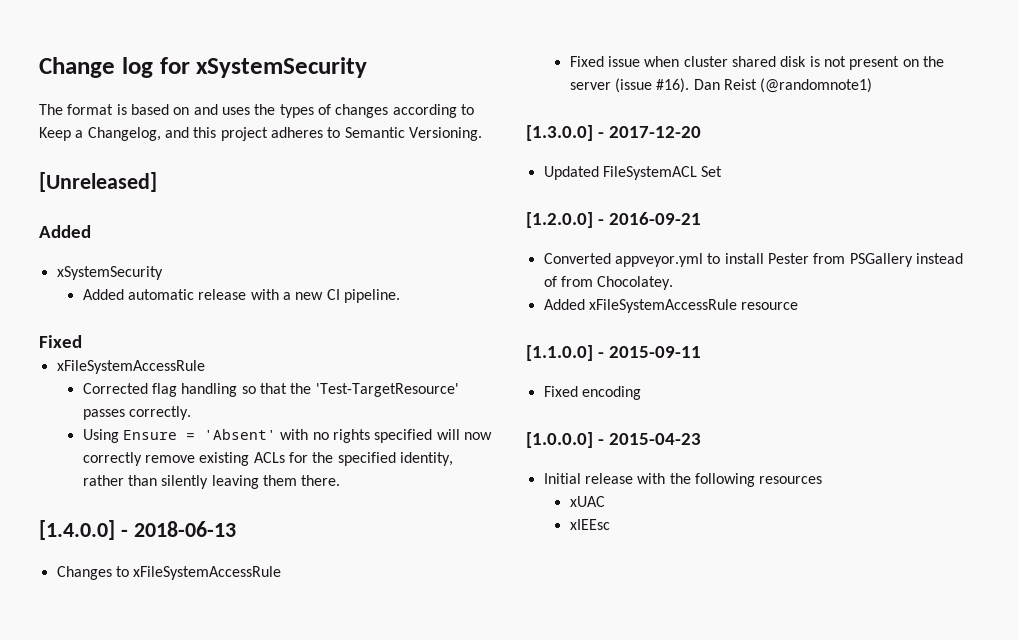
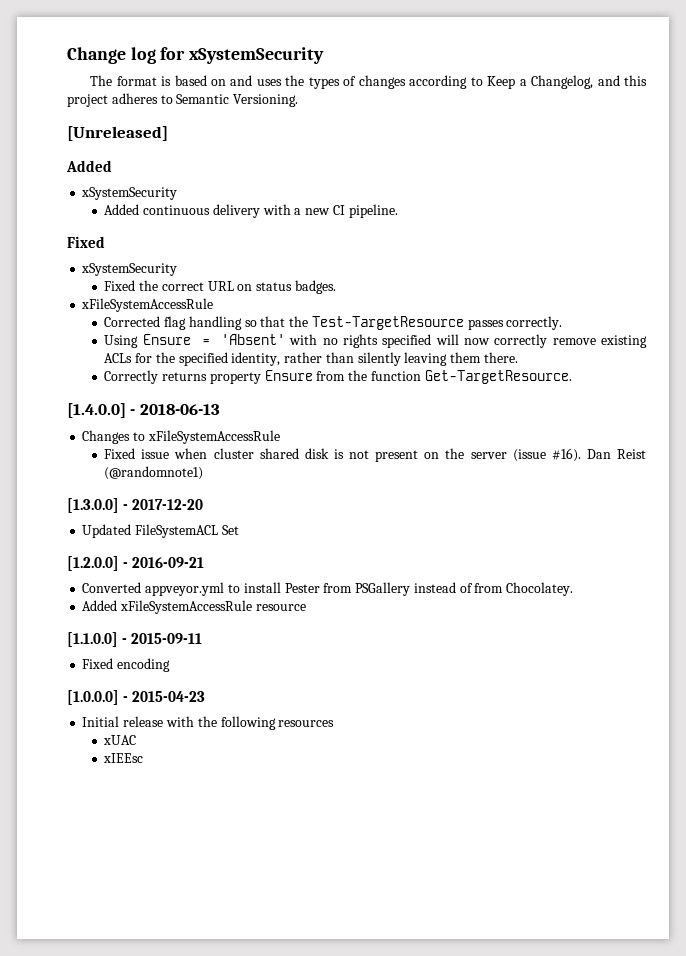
[128,289,247,300] automatic release -> [142,204,260,218] continuous delivery
(82, 341) none -> [81,263,178,276] [104,280,336,294] // xSystemSecurity // Fixed the correct URL on status badges.
[315,383,459,397] 'Test-TargetResource' -> [311,316,464,330] Test-TargetResource
(341, 480) none -> [104,370,572,384] // Correctly returns property Ensure from the function Get-TargetResource.

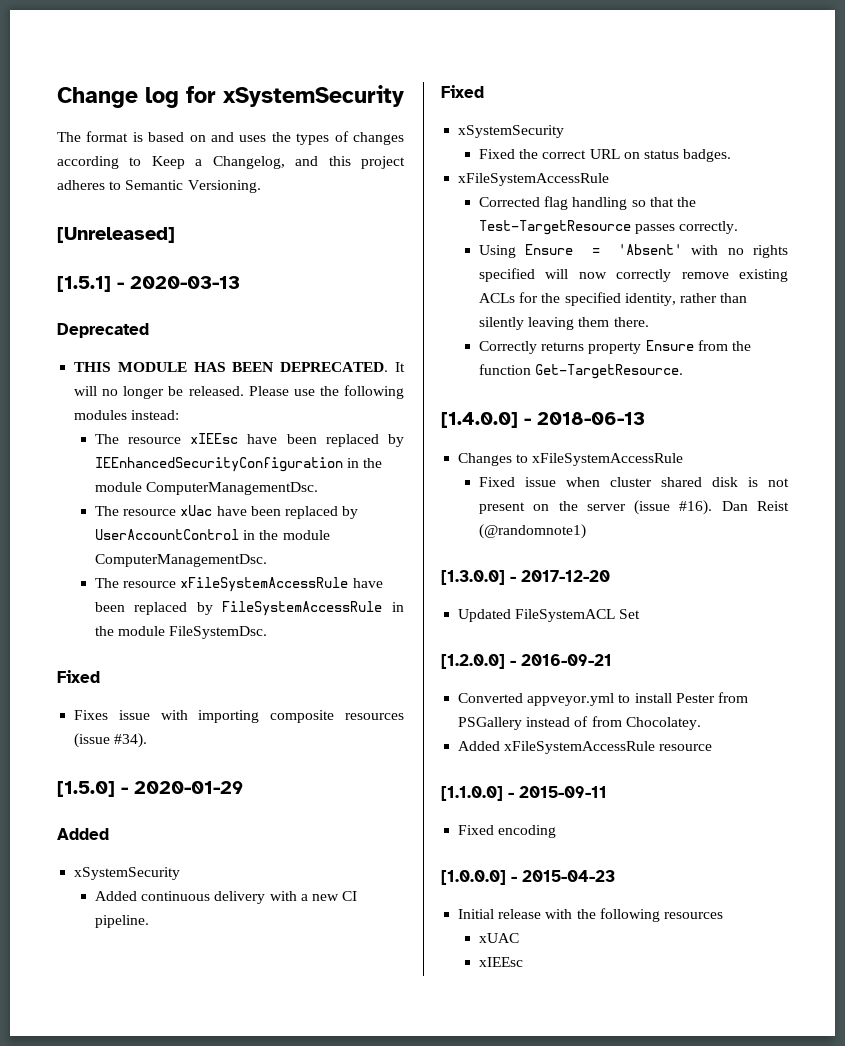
(168, 133) none -> [57,276,240,292] [57,323,149,338] [74,362,405,372] [74,385,404,399] [74,410,180,420] [94,433,404,447] [94,457,383,472] [94,482,319,495] [94,505,359,519] [94,529,330,540] [94,554,267,567] [94,577,383,592] [94,601,404,616] [94,626,268,639] [57,670,100,683] [74,710,404,723] [74,733,148,748] [57,781,243,797] // [1.5.1] - 2020-03-13 // Deprecated // THIS MODULE HAS BEEN DEPRECATED. It will no longer be released. Please use the following modules instead: // The resource xIEEsc have been replaced by IEEnhancedSecurityConfiguration in the module ComputerManagementDsc. // The resource xUac have been replaced by UserAccountControl in the module ComputerManagementDsc. // The resource xFileSystemAccessRule have been replaced by FileSystemAccessRule in the module FileSystemDsc. // Fixed // Fixes issue with importing composite resources (issue #34). // [1.5.0] - 2020-01-29

